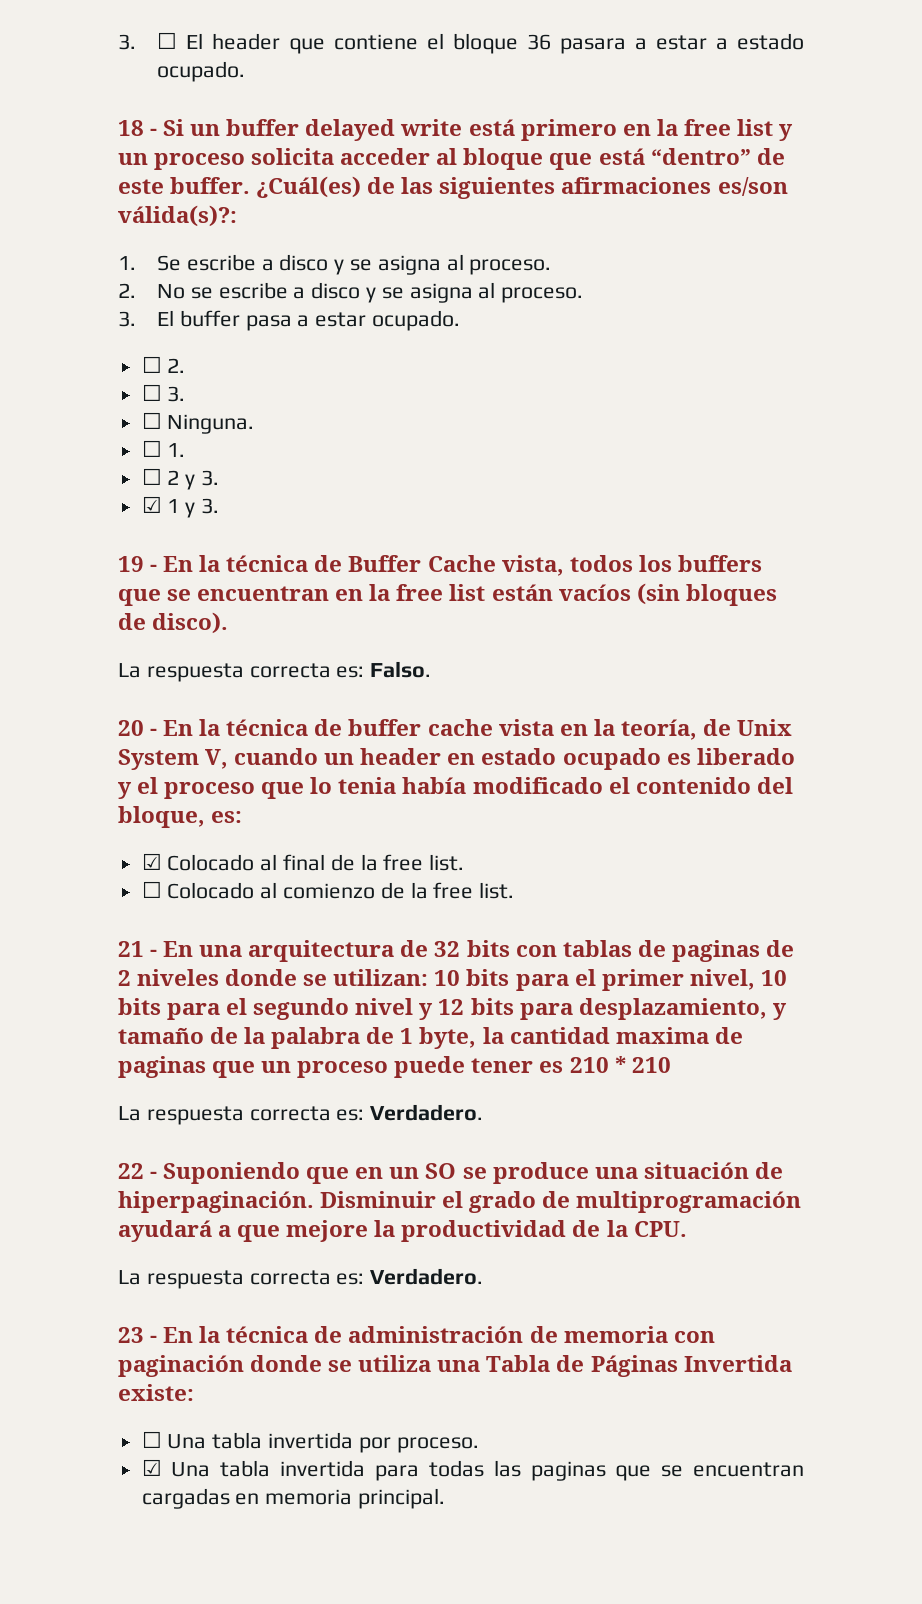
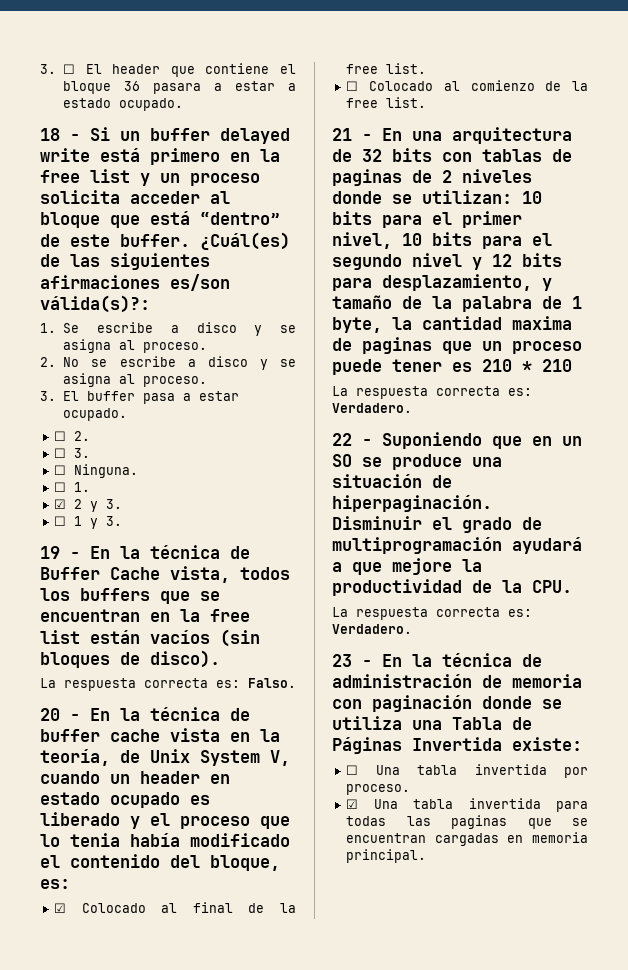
[141,468,162,485] ☐ -> [54,499,67,509] ☑
[141,496,162,513] ☑ -> [54,516,67,526] ☐

